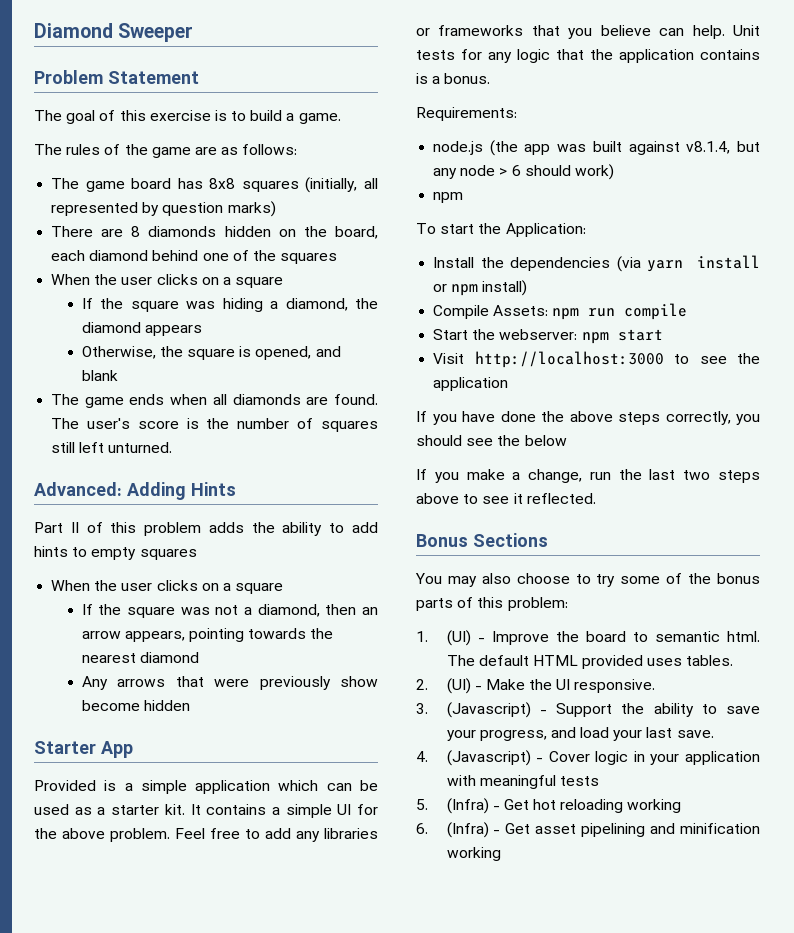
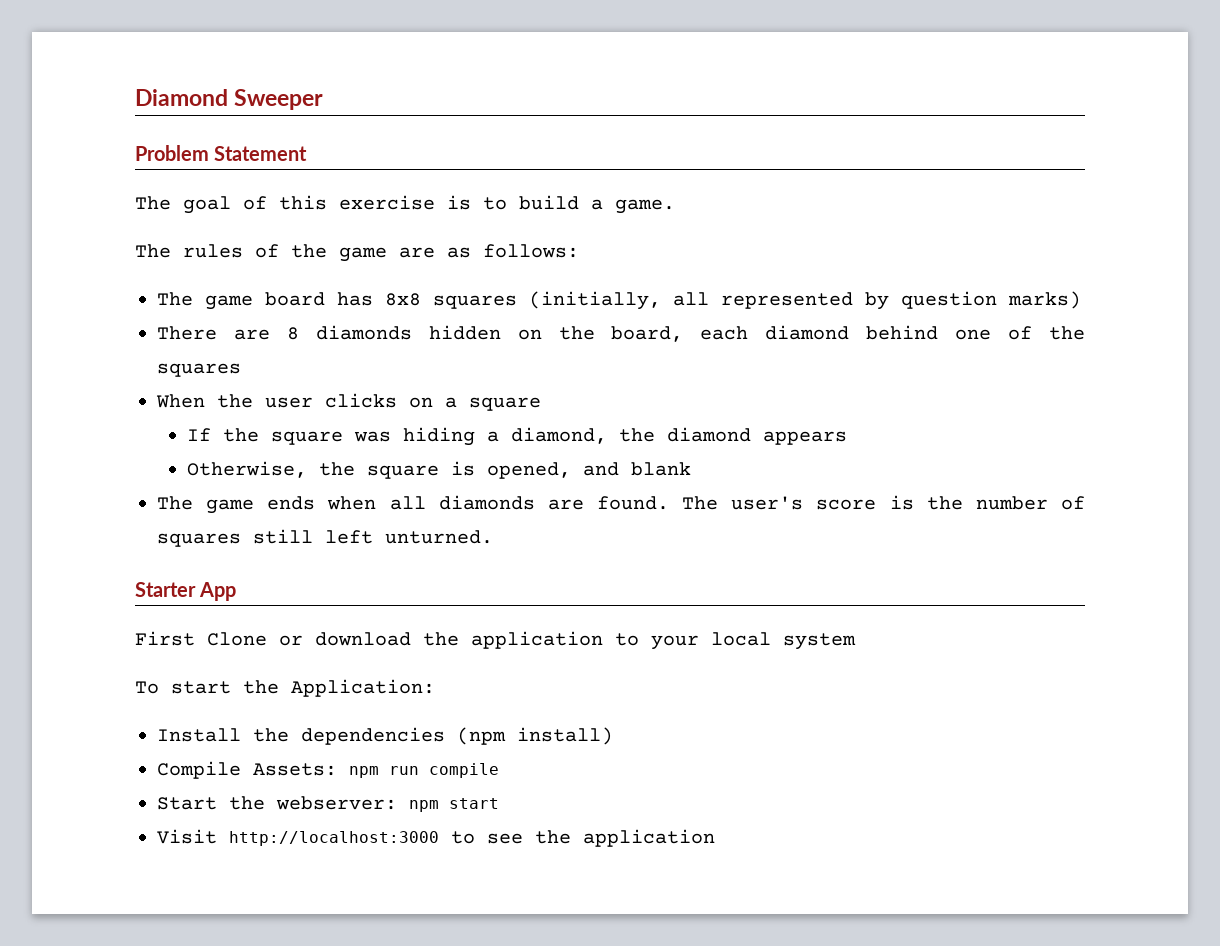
[34,482,236,500] [34,522,378,536] [34,546,197,560] [51,580,284,594] [81,604,378,618] [81,628,334,642] [81,652,199,663] [81,676,378,690] [81,700,190,711] [34,741,133,758] [34,780,378,794] [34,804,378,818] [34,828,378,842] [416,25,760,39] [416,49,760,63] [416,73,491,84] [416,107,517,121] [433,140,760,156] [433,164,614,180] [433,192,464,203] Advanced: Adding Hints // Part II of this problem adds the ability to add hints to empty squares // When the user clicks on a square // If the square was not a diamond, then an arrow appears, pointing towards the nearest diamond // Any arrows that were previously show become hidden // Starter App // Provided is a simple application which can be used as a starter kit. It contains a simple UI for the above problem. Feel free to add any libraries or frameworks that you believe can help. Unit tests for any logic that the application contains is a bonus. // Requirements: // node.js (the app was built against v8.1.4, but any node > 6 should work) // npm -> [135,582,237,601] [135,631,856,650] Starter App // First Clone or download the application to your local system
[616,255,760,272] [433,284,479,296] (via yarn install or npm -> [457,727,506,745] (npm
[416,411,760,425] [416,435,567,446] [416,469,760,483] [416,493,596,504] [416,533,548,547] [415,573,760,587] [416,597,568,611] [416,630,760,646] [446,655,734,669] [416,678,656,694] [416,702,760,718] [446,727,714,741] [416,750,760,766] [446,775,599,789] [416,798,682,814] [416,822,760,838] [446,847,501,861] // If you have done the above steps correctly, you should see the below // If you make a change, run the last two steps above to see it reflected. // Bonus Sections // You may also choose to try some of the bonus parts of this problem: // 1. (UI) - Improve the board to semantic html. The default HTML provided uses tables. // 2. (UI) - Make the UI responsive. // 3. (Javascript) - Support the ability to save your progress, and load your last save. // 4. (Javascript) - Cover logic in your application with meaningful tests // 5. (Infra) - Get hot reloading working // 6. (Infra) - Get asset pipelining and minification working -> (715, 838) none

